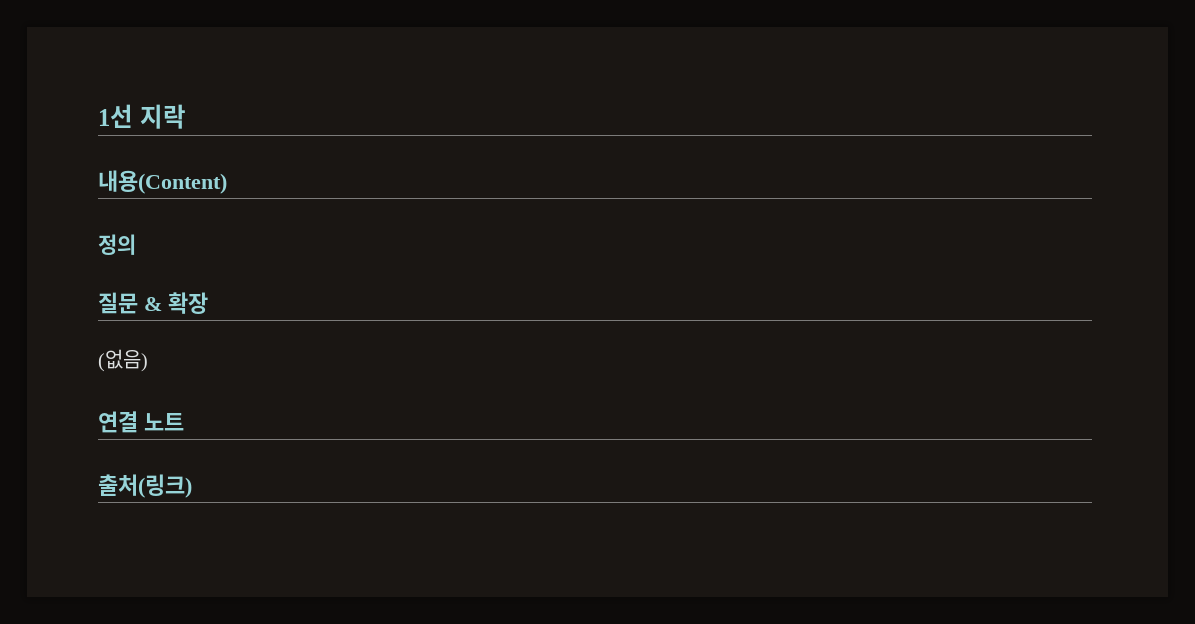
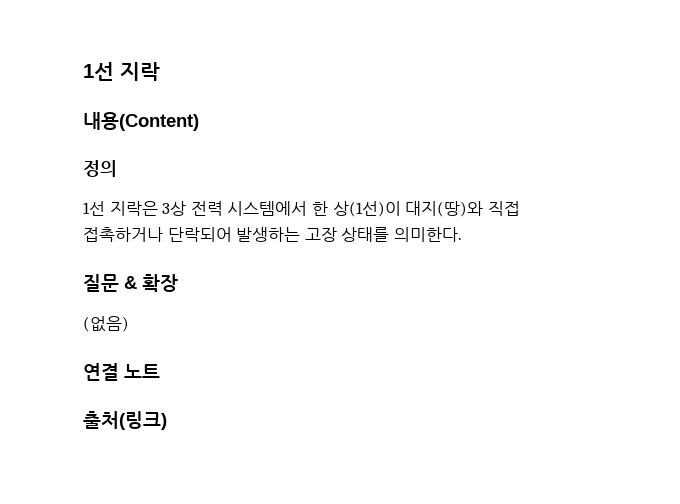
(136, 244) none -> [83,201,520,217] [83,227,462,242] // 1선 지락은 3상 전력 시스템에서 한 상(1선)이 대지(땅)와 직접 접촉하거나 단락되어 발생하는 고장 상태를 의미한다.

